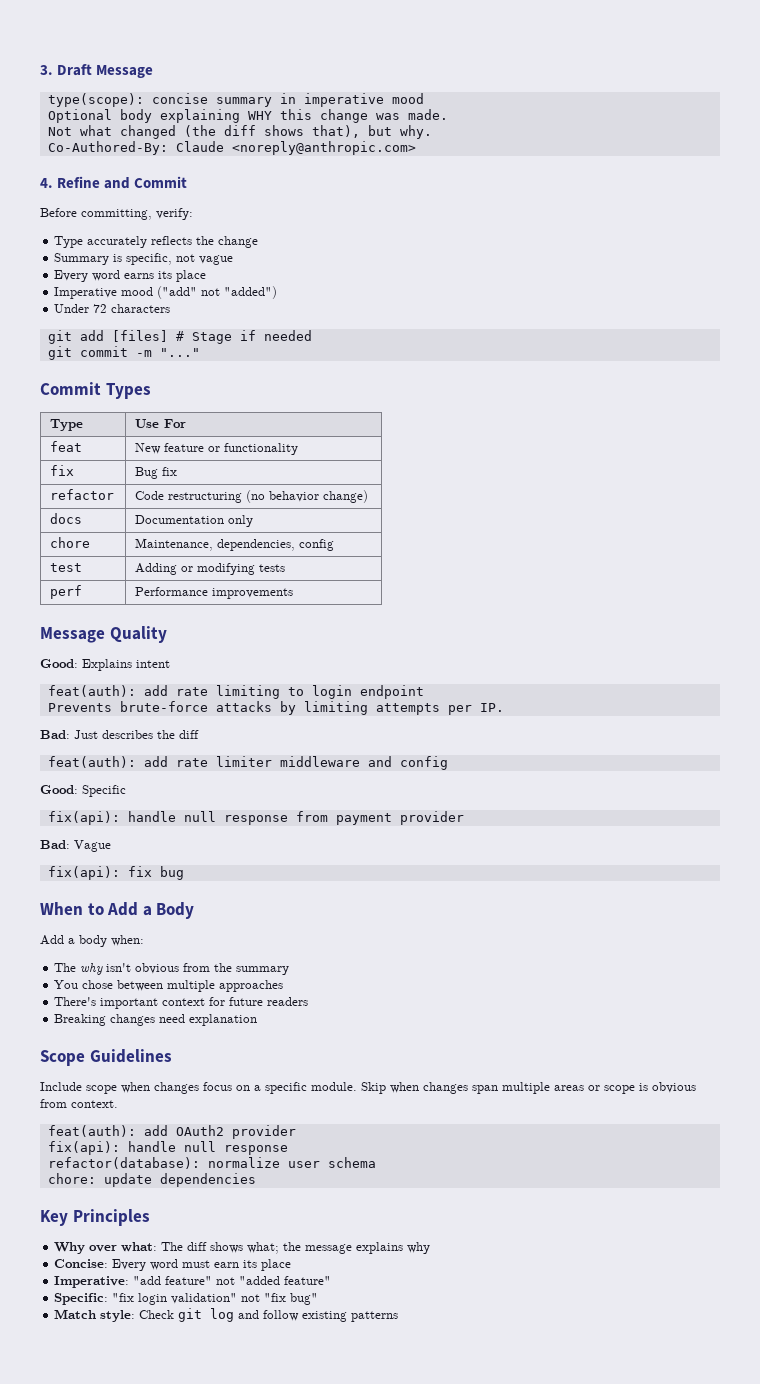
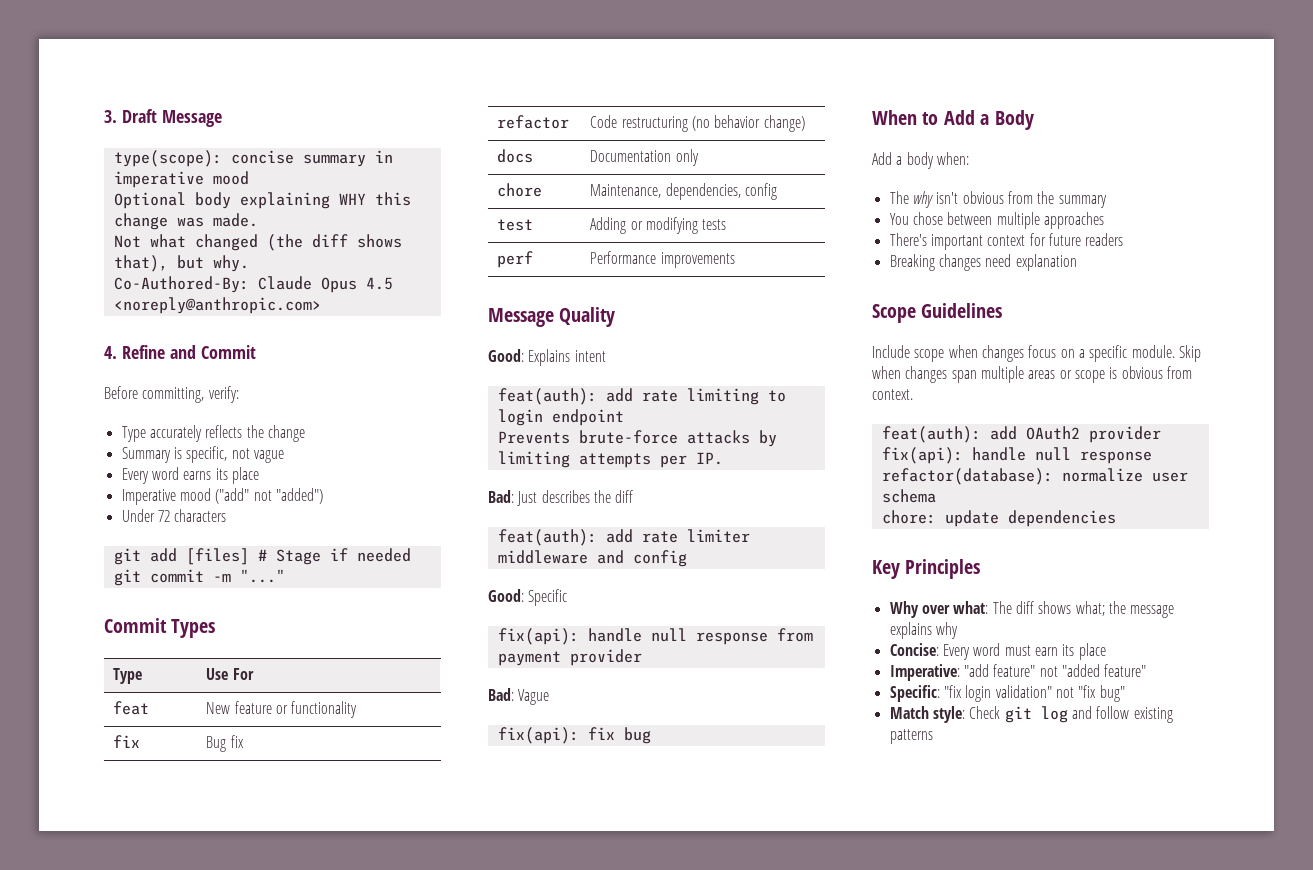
(224, 146) none -> [320,277,393,293] Opus 4.5

